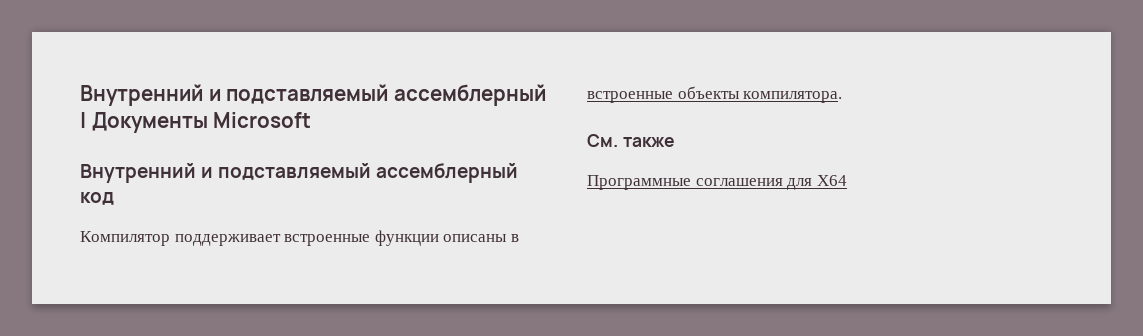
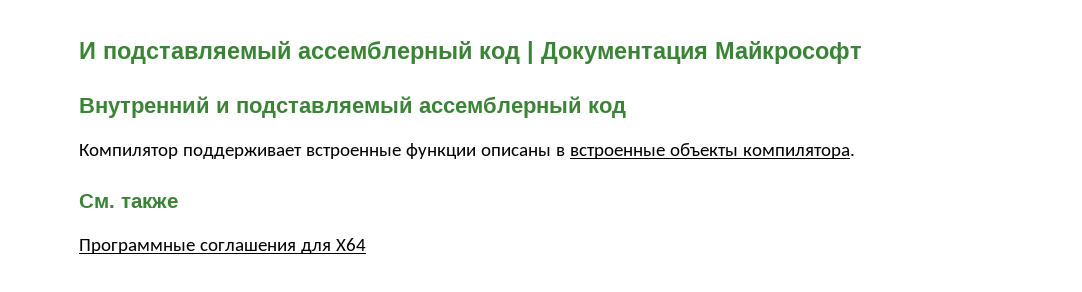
[80,84,546,106] [80,112,312,133] Внутренний и подставляемый ассемблерный | Документы Microsoft -> [79,41,862,64] И подставляемый ассемблерный код | Документация Майкрософт

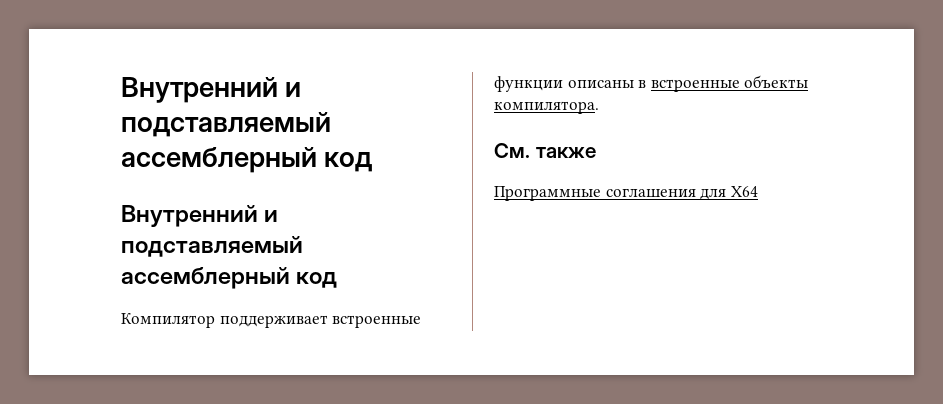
[79,41,862,64] И подставляемый ассемблерный код | Документация Майкрософт -> [121,77,302,103] [121,112,331,137] [121,147,373,173] Внутренний и подставляемый ассемблерный код

